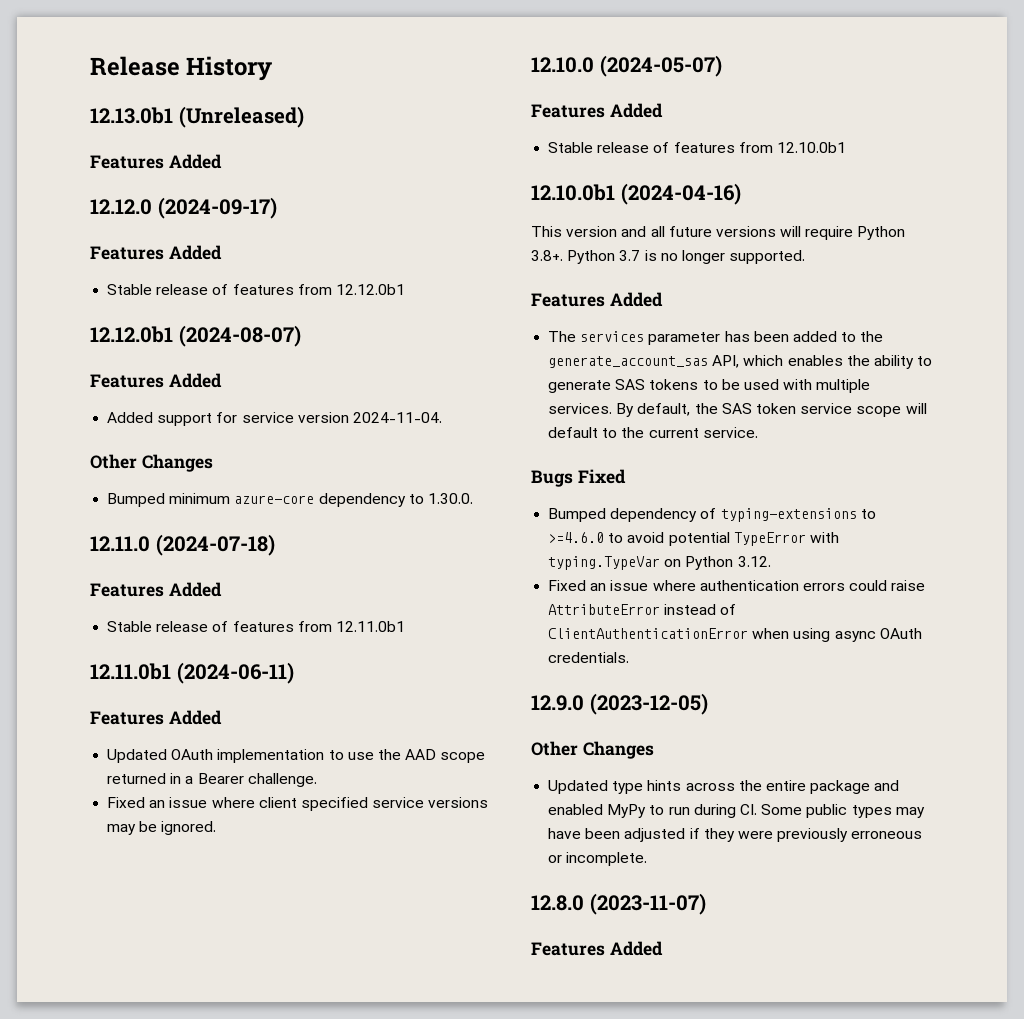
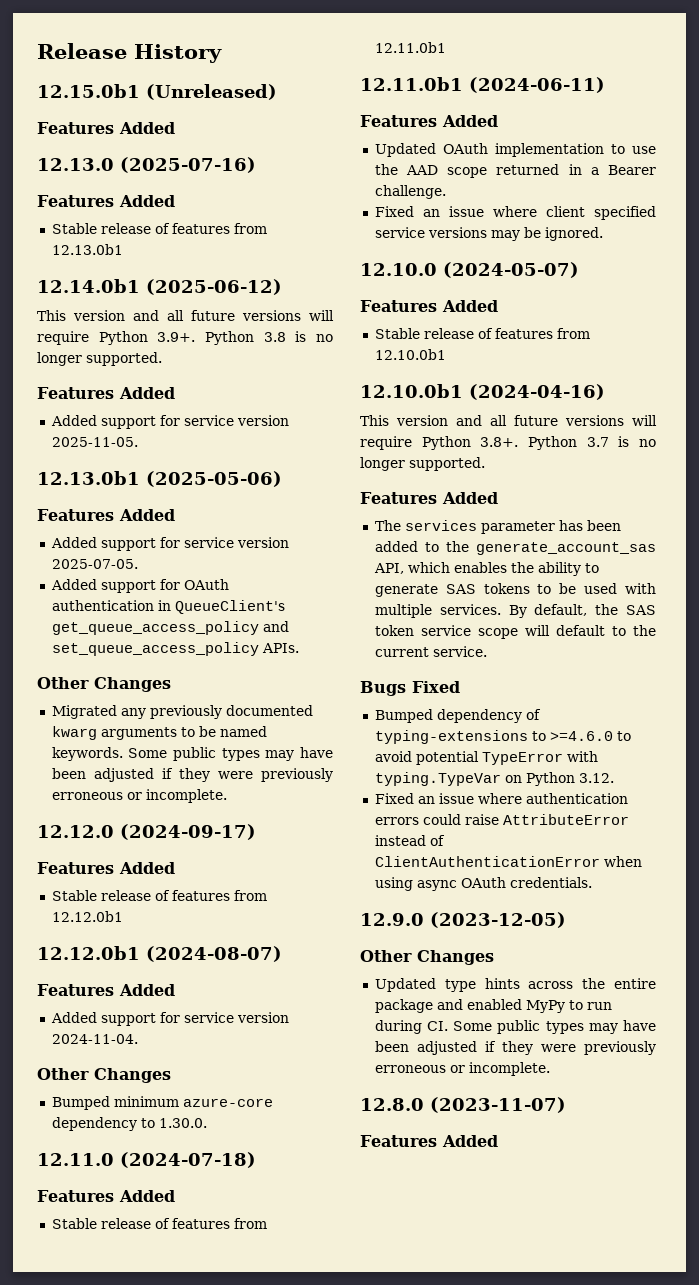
[90,107,173,124] 12.13.0b1 -> [37,84,140,98] 12.15.0b1
(222, 161) none -> [37,157,256,173] [37,195,175,207] [51,223,267,234] [51,244,123,255] [37,279,282,295] [37,310,334,321] [37,331,333,345] [37,352,162,366] [37,387,175,399] [50,415,289,429] [51,437,138,447] [37,471,282,487] [37,509,175,521] [50,537,289,551] [51,559,138,569] [50,579,229,593] [51,600,285,614] [51,621,289,635] [51,642,299,656] [37,677,171,692] [51,705,313,719] [51,726,267,740] [51,747,333,761] [51,768,333,782] [51,789,227,803] // 12.13.0 (2025-07-16) // Features Added // Stable release of features from 12.13.0b1 // 12.14.0b1 (2025-06-12) // This version and all future versions will require Python 3.9+. Python 3.8 is no longer supported. // Features Added // Added support for service version 2025-11-05. // 12.13.0b1 (2025-05-06) // Features Added // Added support for service version 2025-07-05. // Added support for OAuth authentication in QueueClient's get_queue_access_policy and set_queue_access_policy APIs. // Other Changes // Migrated any previously documented kwarg arguments to be named keywords. Some public types may have been adjusted if they were previously erroneous or incomplete.

